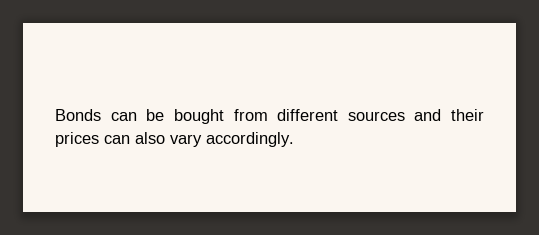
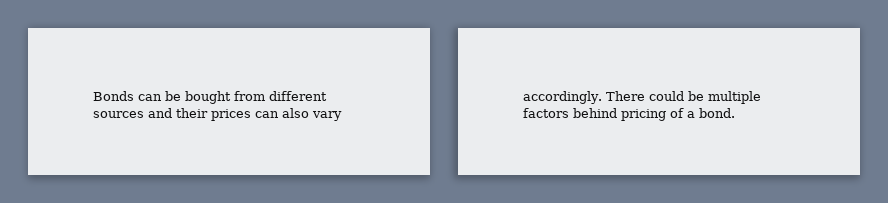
(294, 139) none -> [605,91,761,104] [523,108,735,121] There could be multiple factors behind pricing of a bond.

